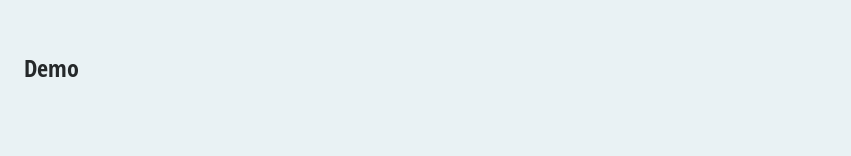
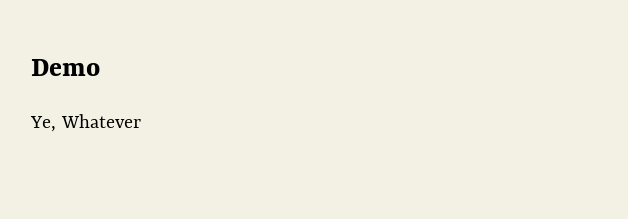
(79, 68) none -> [30,114,141,132] // Ye, Whatever

